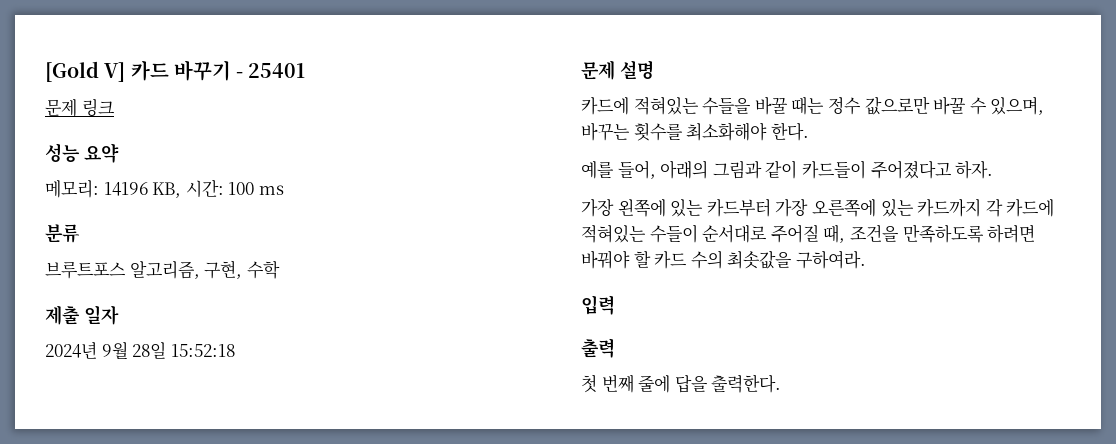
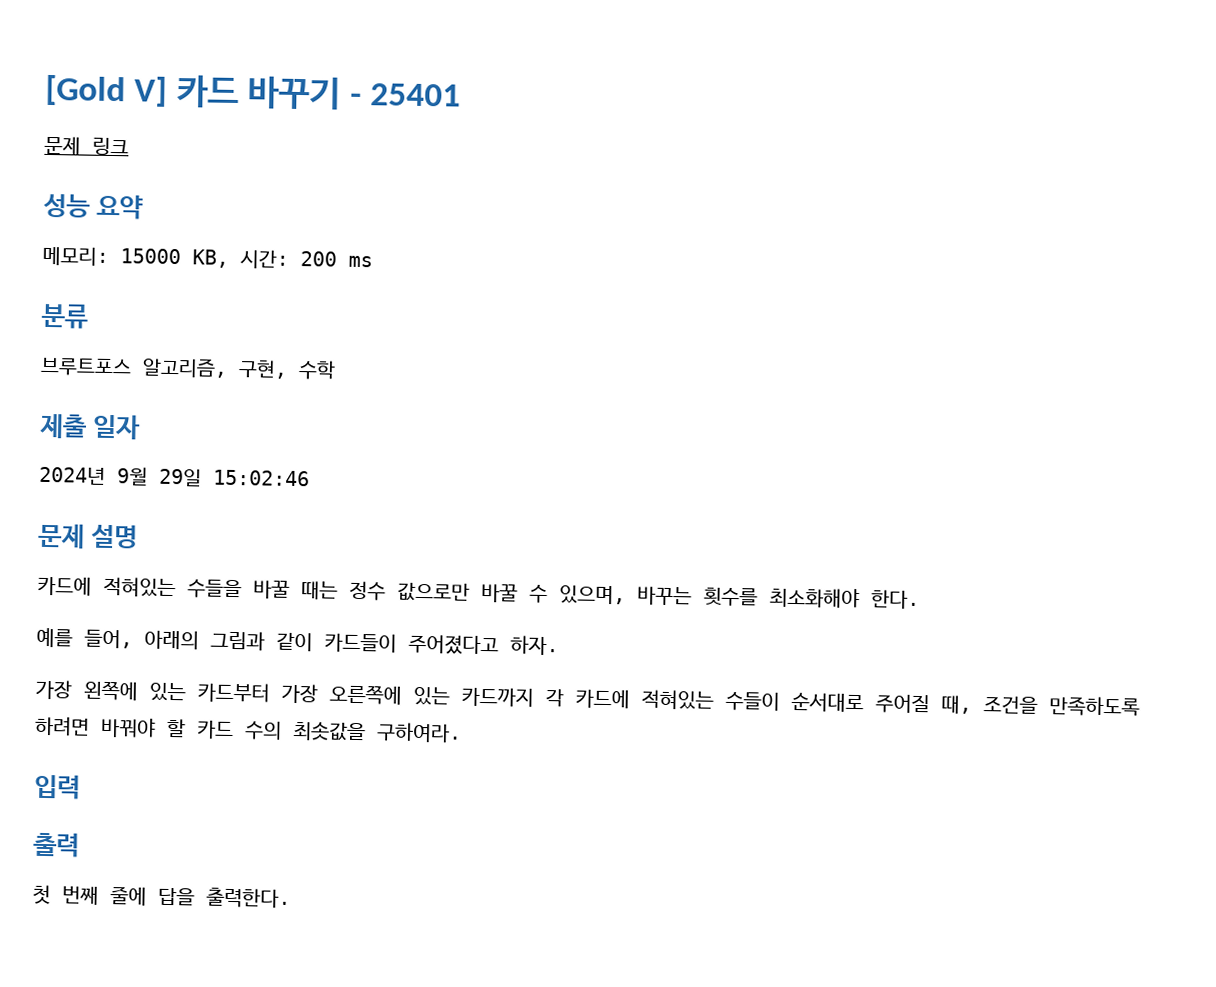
[103,182,148,196] 14196 -> [120,248,181,265] 15000
[228,182,255,195] 100 -> [300,251,337,267] 200
[132,342,235,359] 28일 15:52:18 -> [159,468,310,487] 29일 15:02:46

